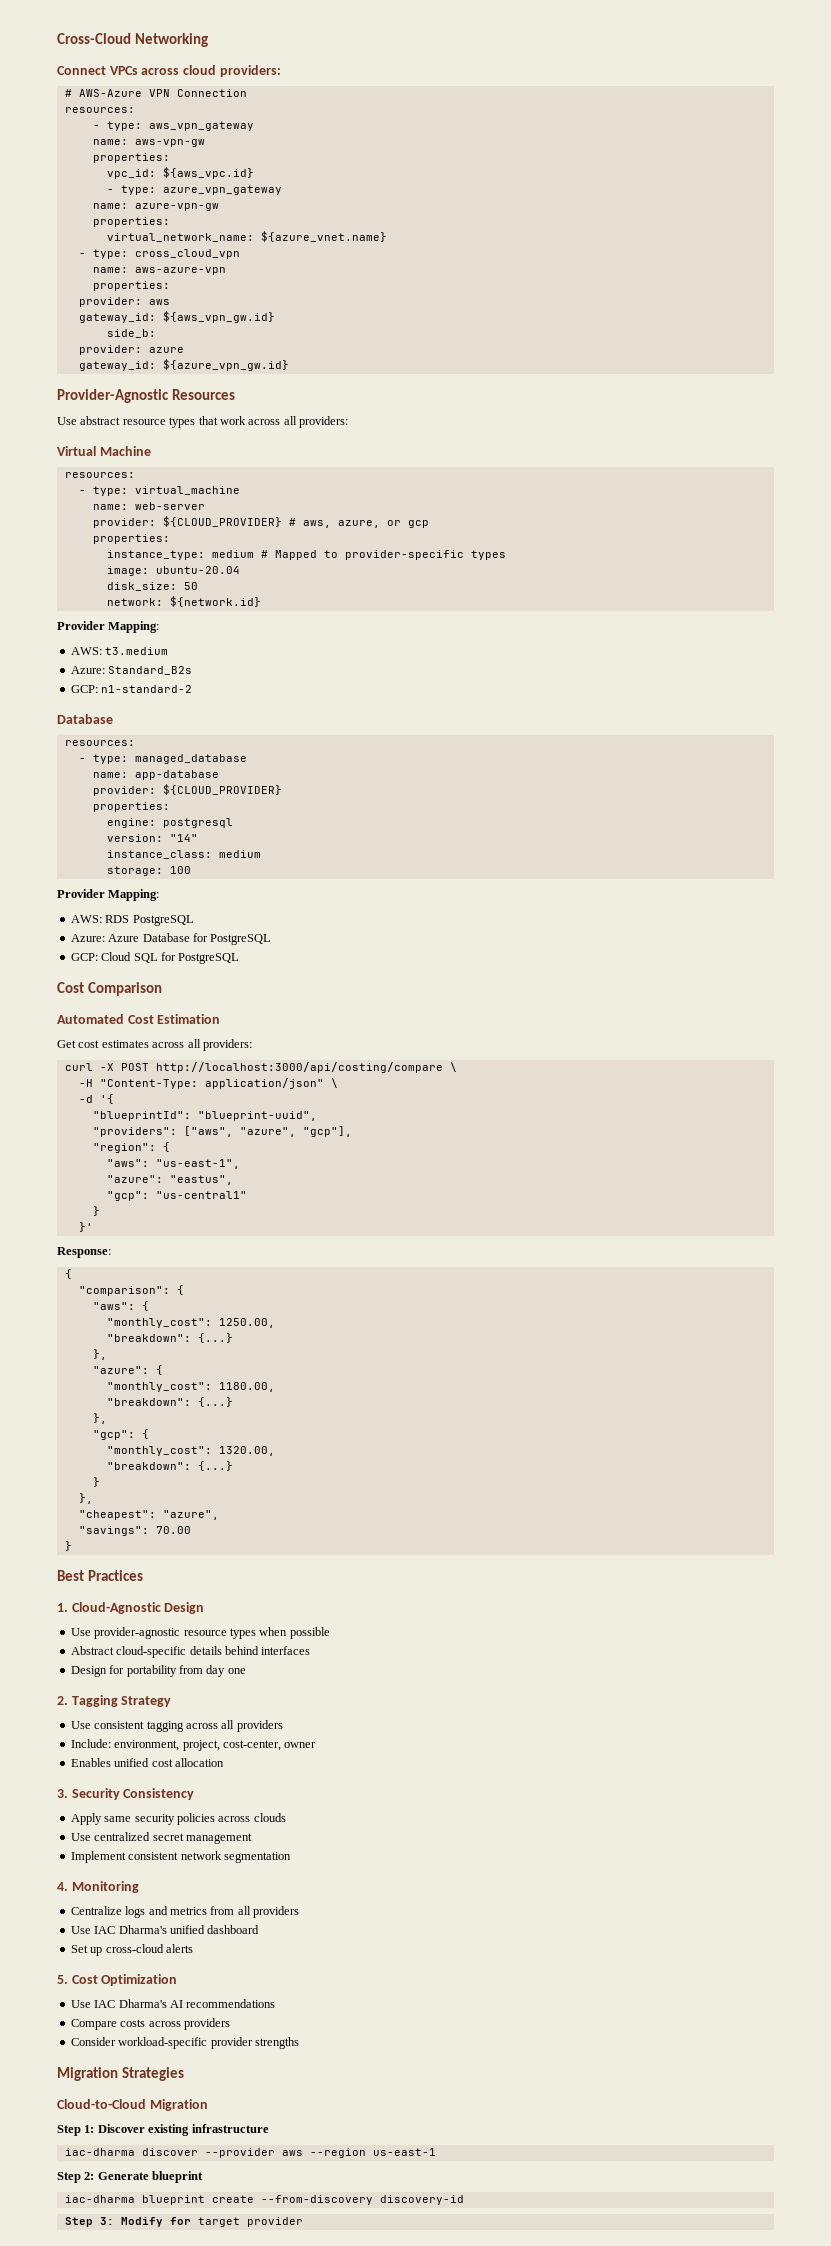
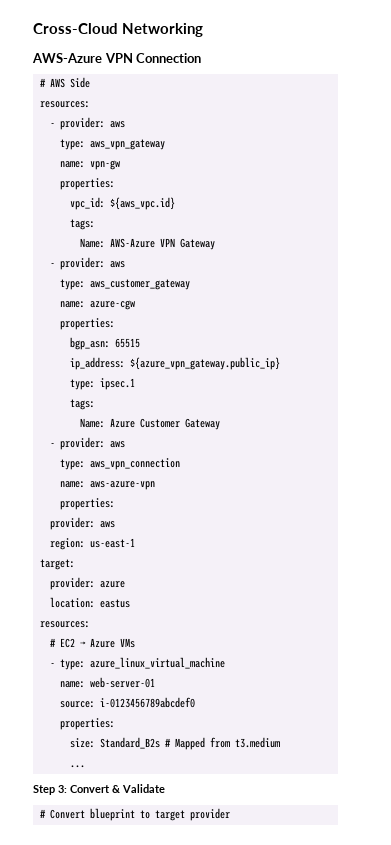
[57,65,281,77] [64,89,72,97] Connect VPCs across cloud providers: // # -> (204, 30) none
[64,107,135,113] [92,125,100,129] // resources: // - -> [39,77,90,88] [39,101,90,108] [49,117,125,130] // # AWS Side // resources: // - provider: aws //
[134,139,205,147] aws-vpn-gw -> [89,160,120,170] vpn-gw
[106,185,282,195] [92,203,219,211] [92,217,170,227] [106,231,387,242] [78,249,240,259] - type: azure_vpn_gateway // name: azure-vpn-gw // properties: // virtual_network_name: ${azure_vnet.name} // - type: cross_cloud_vpn -> [69,219,95,230] [79,238,215,250] [49,257,125,270] [59,279,190,290] [59,300,135,310] [59,318,115,330] [69,337,140,350] [69,357,280,370] [69,378,135,390] [69,399,95,410] [79,418,220,430] [49,437,125,450] [59,458,180,470] tags: // Name: AWS-Azure VPN Gateway // - provider: aws // type: aws_customer_gateway // name: azure-cgw // properties: // bgp_asn: 65515 // ip_address: ${azure_vpn_gateway.public_ip} // type: ipsec.1 // tags: // Name: Azure Customer Gateway // - provider: aws // type: aws_vpn_connection
[78,311,275,323] [106,329,156,338] gateway_id: ${aws_vpn_gw.id} // side_b: -> [49,538,135,550] [39,559,75,570] region: us-east-1 // target:
[78,359,289,371] [57,389,235,403] [57,416,348,428] [57,446,151,456] [64,472,135,478] [78,486,240,496] [92,502,205,510] [92,516,429,528] [92,534,170,544] [106,550,506,560] [106,566,240,576] [106,582,198,591] [106,596,261,607] [57,621,160,633] [70,647,169,655] [70,666,193,675] [70,685,193,693] [57,714,113,724] [64,740,135,746] [78,754,247,764] [92,770,219,780] [92,784,282,796] [92,802,170,812] [106,818,233,828] [106,834,198,842] [106,850,261,859] [106,866,191,876] [57,889,160,901] [70,915,194,926] [70,933,272,945] [70,952,240,964] [57,982,162,996] [57,1014,221,1024] [57,1039,252,1051] [64,1062,457,1073] [78,1078,338,1089] [78,1094,114,1104] [92,1111,317,1121] [92,1126,352,1137] [92,1142,170,1153] [106,1159,240,1169] [106,1175,233,1185] [106,1191,247,1201] [92,1206,100,1216] [78,1222,93,1232] [57,1247,111,1258] [64,1269,72,1279] [78,1285,184,1296] [92,1301,149,1311] [106,1318,275,1328] [106,1333,233,1343] [92,1349,107,1360] [92,1365,163,1375] [106,1382,275,1392] [106,1397,233,1407] [92,1413,107,1424] [92,1429,149,1440] [106,1446,275,1456] [106,1461,233,1471] [92,1477,100,1487] [78,1493,93,1504] [78,1510,219,1520] [78,1526,191,1536] [64,1541,72,1551] [57,1570,143,1581] [57,1602,205,1614] [70,1627,330,1639] [70,1646,311,1658] [70,1665,246,1677] [57,1695,172,1707] [70,1720,283,1732] [70,1739,317,1751] [70,1758,224,1767] [57,1788,195,1800] [70,1813,286,1825] [70,1832,252,1844] [70,1851,291,1863] [57,1881,139,1893] [70,1906,299,1918] [70,1925,260,1934] [70,1944,193,1956] [57,1974,178,1986] [70,1999,276,2008] [70,2018,230,2030] [70,2037,299,2049] [57,2067,184,2081] [57,2099,208,2111] [57,2124,269,2136] [64,2148,436,2158] [57,2171,204,2183] [64,2195,464,2205] [64,2217,191,2227] gateway_id: ${azure_vpn_gw.id} // Provider-Agnostic Resources // Use abstract resource types that work across all providers: // Virtual Machine // resources: // - type: virtual_machine // name: web-server // provider: ${CLOUD_PROVIDER} # aws, azure, or gcp // properties: // instance_type: medium # Mapped to provider-specific types // image: ubuntu-20.04 // disk_size: 50 // network: ${network.id} // Provider Mapping: // AWS: t3.medium // Azure: Standard_B2s // GCP: n1-standard-2 // Database // resources: // - type: managed_database // name: app-database // provider: ${CLOUD_PROVIDER} // properties: // engine: postgresql // version: "14" // instance_class: medium // storage: 100 // Provider Mapping: // AWS: RDS PostgreSQL // Azure: Azure Database for PostgreSQL // GCP: Cloud SQL for PostgreSQL // Cost Comparison // Automated Cost Estimation // Get cost estimates across all providers: // curl -X POST http://localhost:3000/api/costing/compare \ // -H "Content-Type: application/json" \ // -d '{ // "blueprintId": "blueprint-uuid", // "providers": ["aws", "azure", "gcp"], // "region": { // "aws": "us-east-1", // "azure": "eastus", // "gcp": "us-central1" // } // }' // Response: // { // "comparison": { // "aws": { // "monthly_cost": 1250.00, // "breakdown": {...} // }, // "azure": { // "monthly_cost": 1180.00, // "breakdown": {...} // }, // "gcp": { // "monthly_cost": 1320.00, // "breakdown": {...} // } // }, // "cheapest": "azure", // "savings": 70.00 // } // Best Practices // 1. Cloud-Agnostic Design // Use provider-agnostic resource types when possible // Abstract cloud-specific details behind interfaces // Design for portability from day one // 2. Tagging Strategy // Use consistent tagging across all providers // Include: environment, project, cost-center, owner // Enables unified cost allocation // 3. Security Consistency // Apply same security policies across clouds // Use centralized secret management // Implement consistent network segmentation // 4. Monitoring // Centralize logs and metrics from all providers // Use IAC Dharma's unified dashboard // Set up cross-cloud alerts // 5. Cost Optimization // Use IAC Dharma's AI recommendations // Compare costs across providers // Consider workload-specific provider strengths // Migration Strategies // Cloud-to-Cloud Migration // Step 1: Discover existing infrastructure // iac-dharma discover --provider aws --region us-east-1 // Step 2: Generate blueprint // iac-dharma blueprint create --from-discovery discovery-id // Step 3: Modify for -> [49,597,130,608] [39,621,90,628] [49,638,135,648] [49,657,225,670] [59,677,155,688] [59,697,195,708] [59,718,115,730] [69,737,280,750] [69,765,85,768] [33,784,165,795] [39,808,150,821] location: eastus // resources: // # EC2 → Azure VMs // - type: azure_linux_virtual_machine // name: web-server-01 // source: i-0123456789abcdef0 // properties: // size: Standard_B2s # Mapped from t3.medium // ... // Step 3: Convert & Validate // # Convert blueprint to

